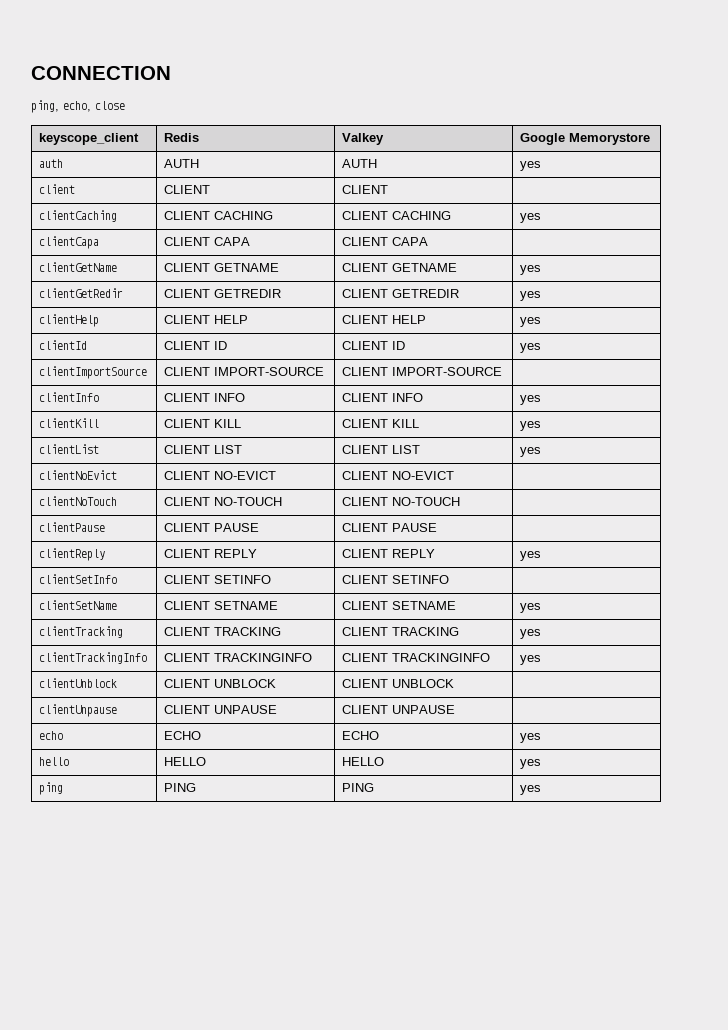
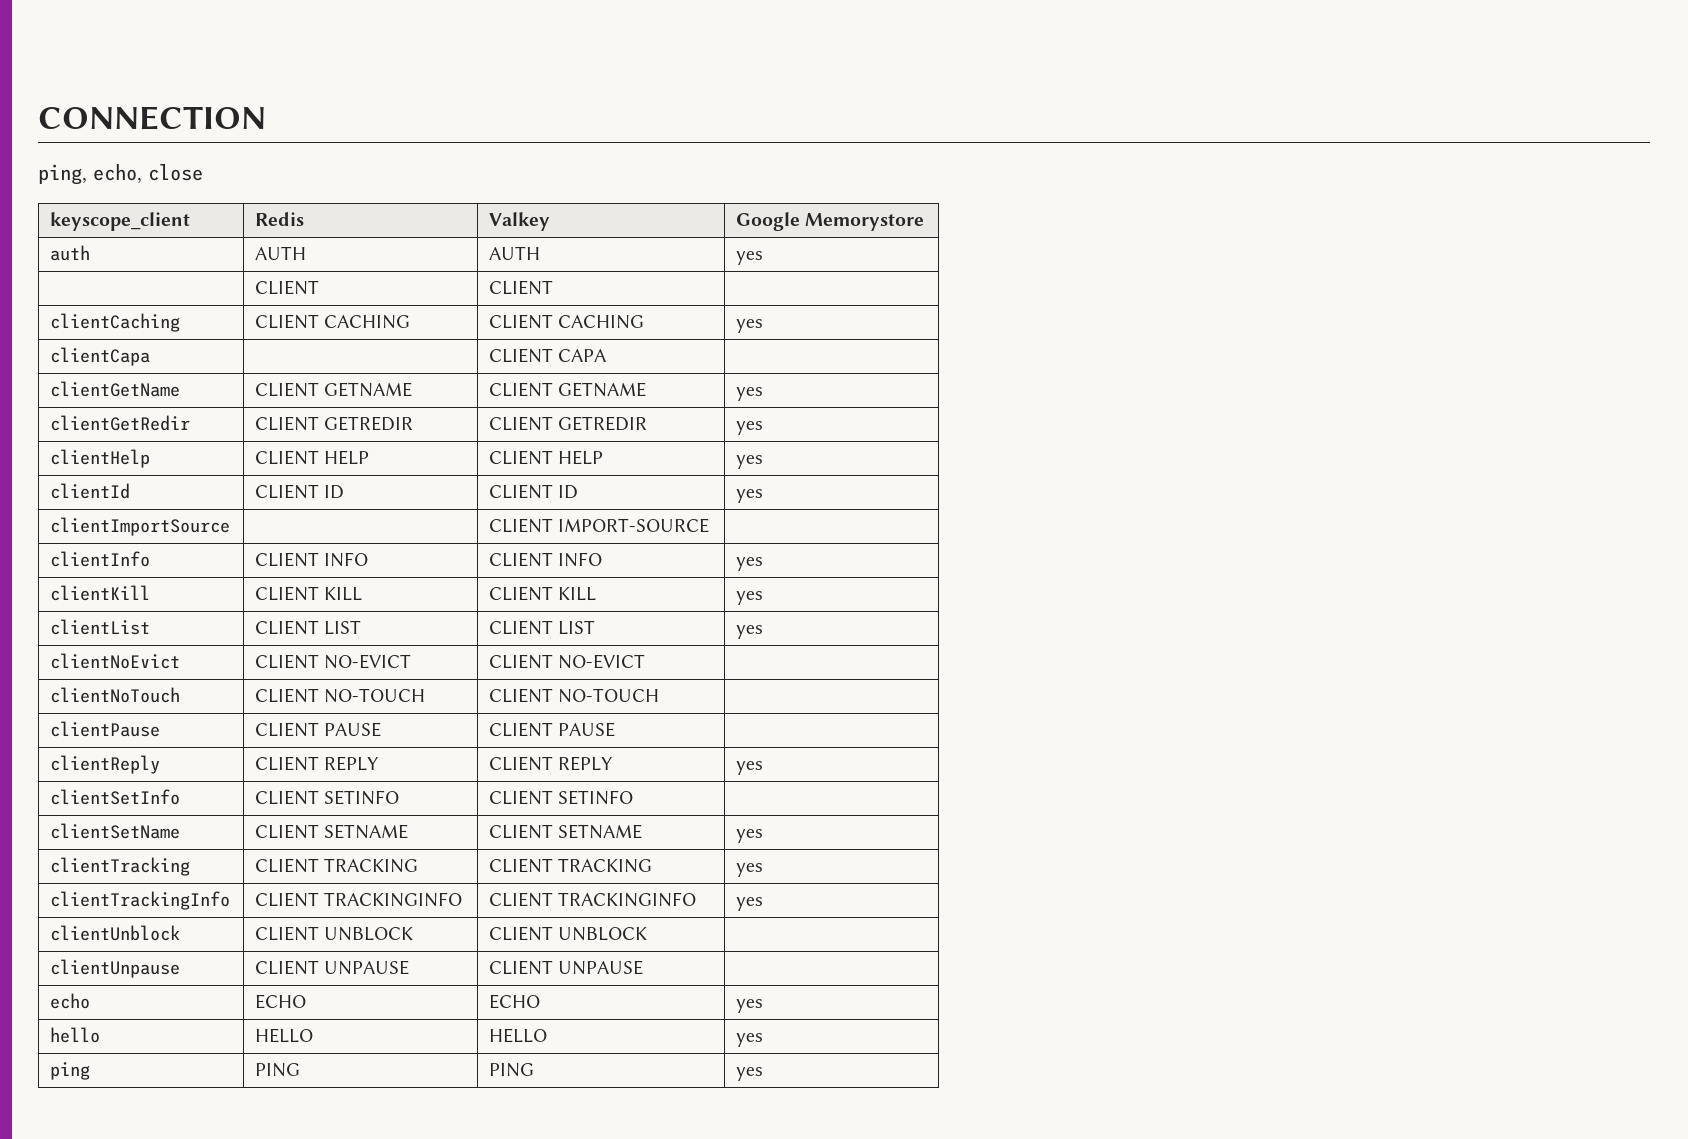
[39,184,76,194] client -> (764, 258) none
[164,237,251,246] CLIENT CAPA -> (151, 356) none
[164,367,325,376] CLIENT IMPORT-SOURCE -> (231, 526) none

